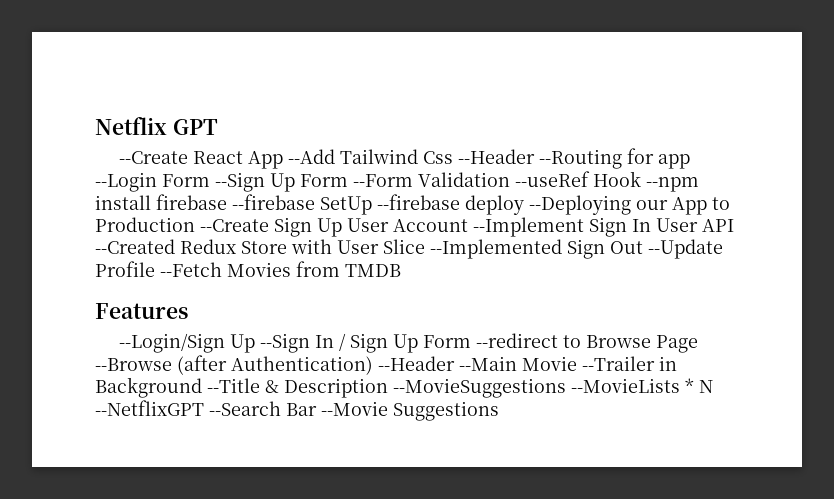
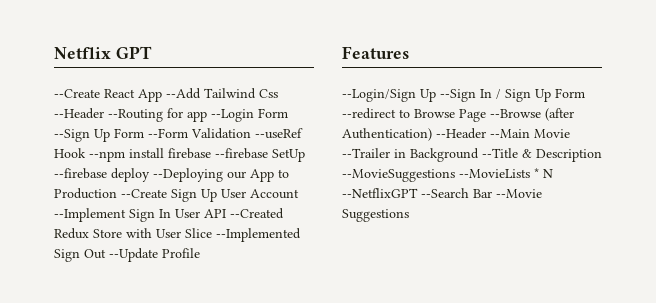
[160,261,401,277] --Fetch Movies from TMDB -> (200, 253) none

